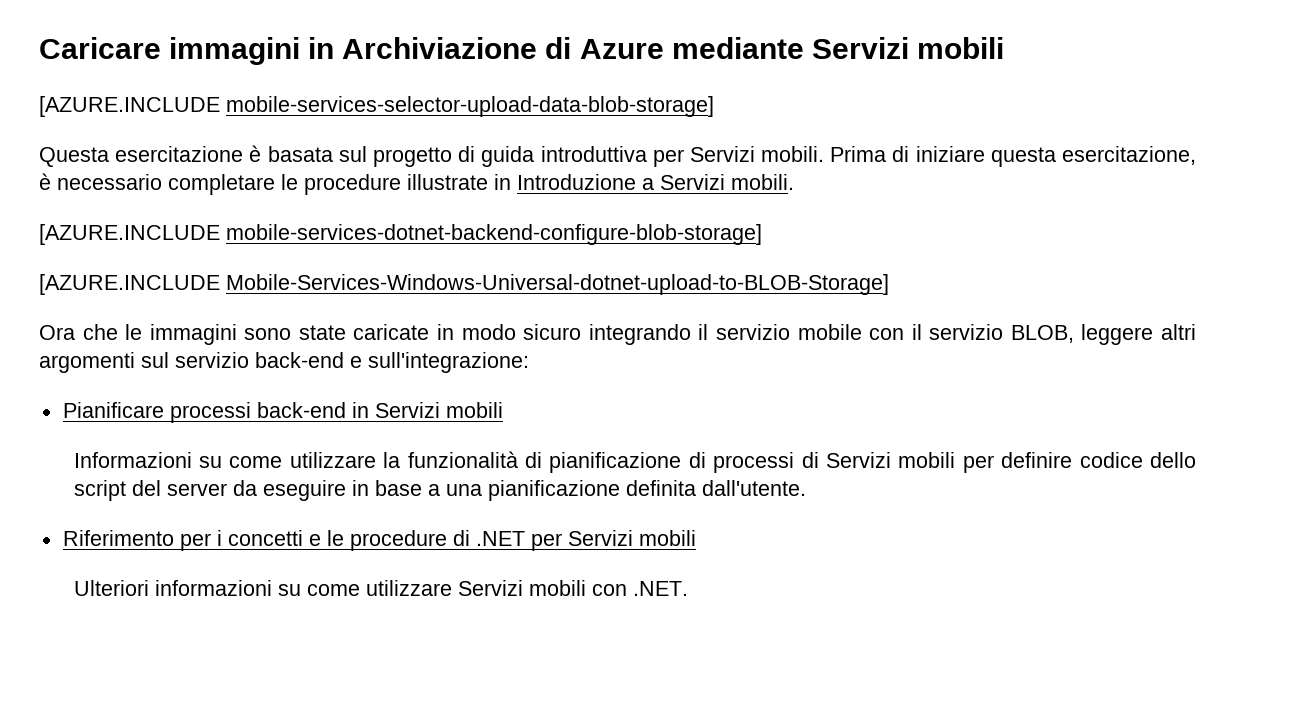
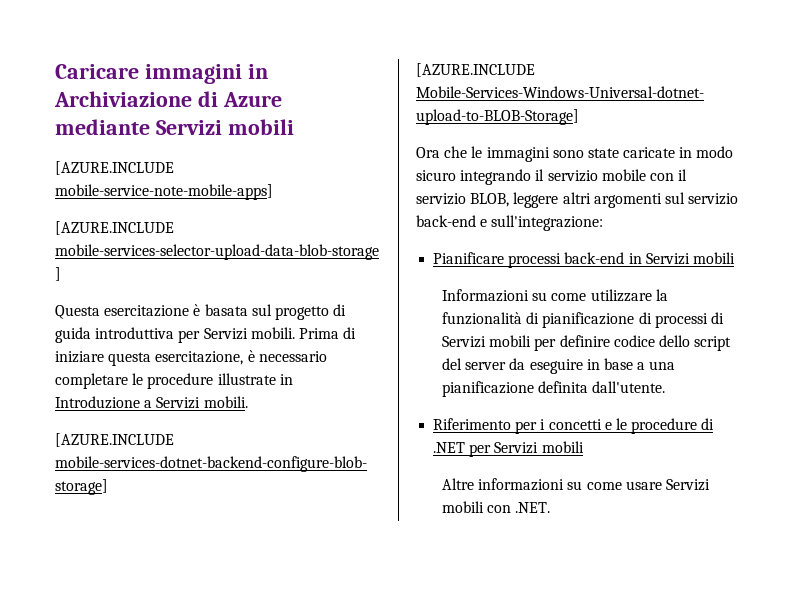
(1004, 48) none -> [55,161,174,175] [55,184,273,200] // [AZURE.INCLUDE mobile-service-note-mobile-apps]
[73,580,149,596] Ulteriori -> [441,478,474,490] Altre
[365,580,452,596] utilizzare -> [625,481,662,490] usare

